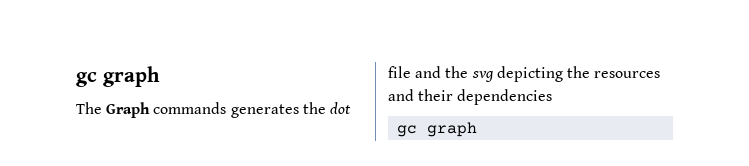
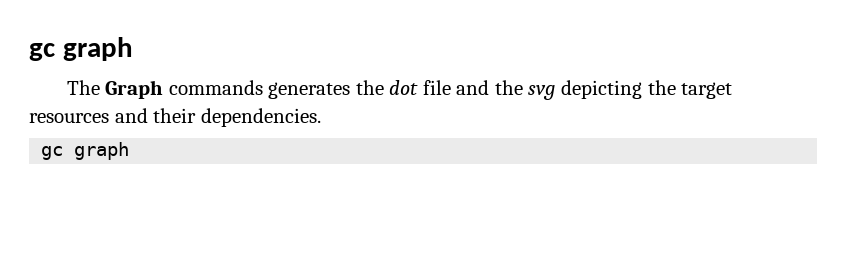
(590, 72) none -> [681,82,733,99] target
[457,89,553,105] dependencies -> [200,108,321,127] dependencies.

